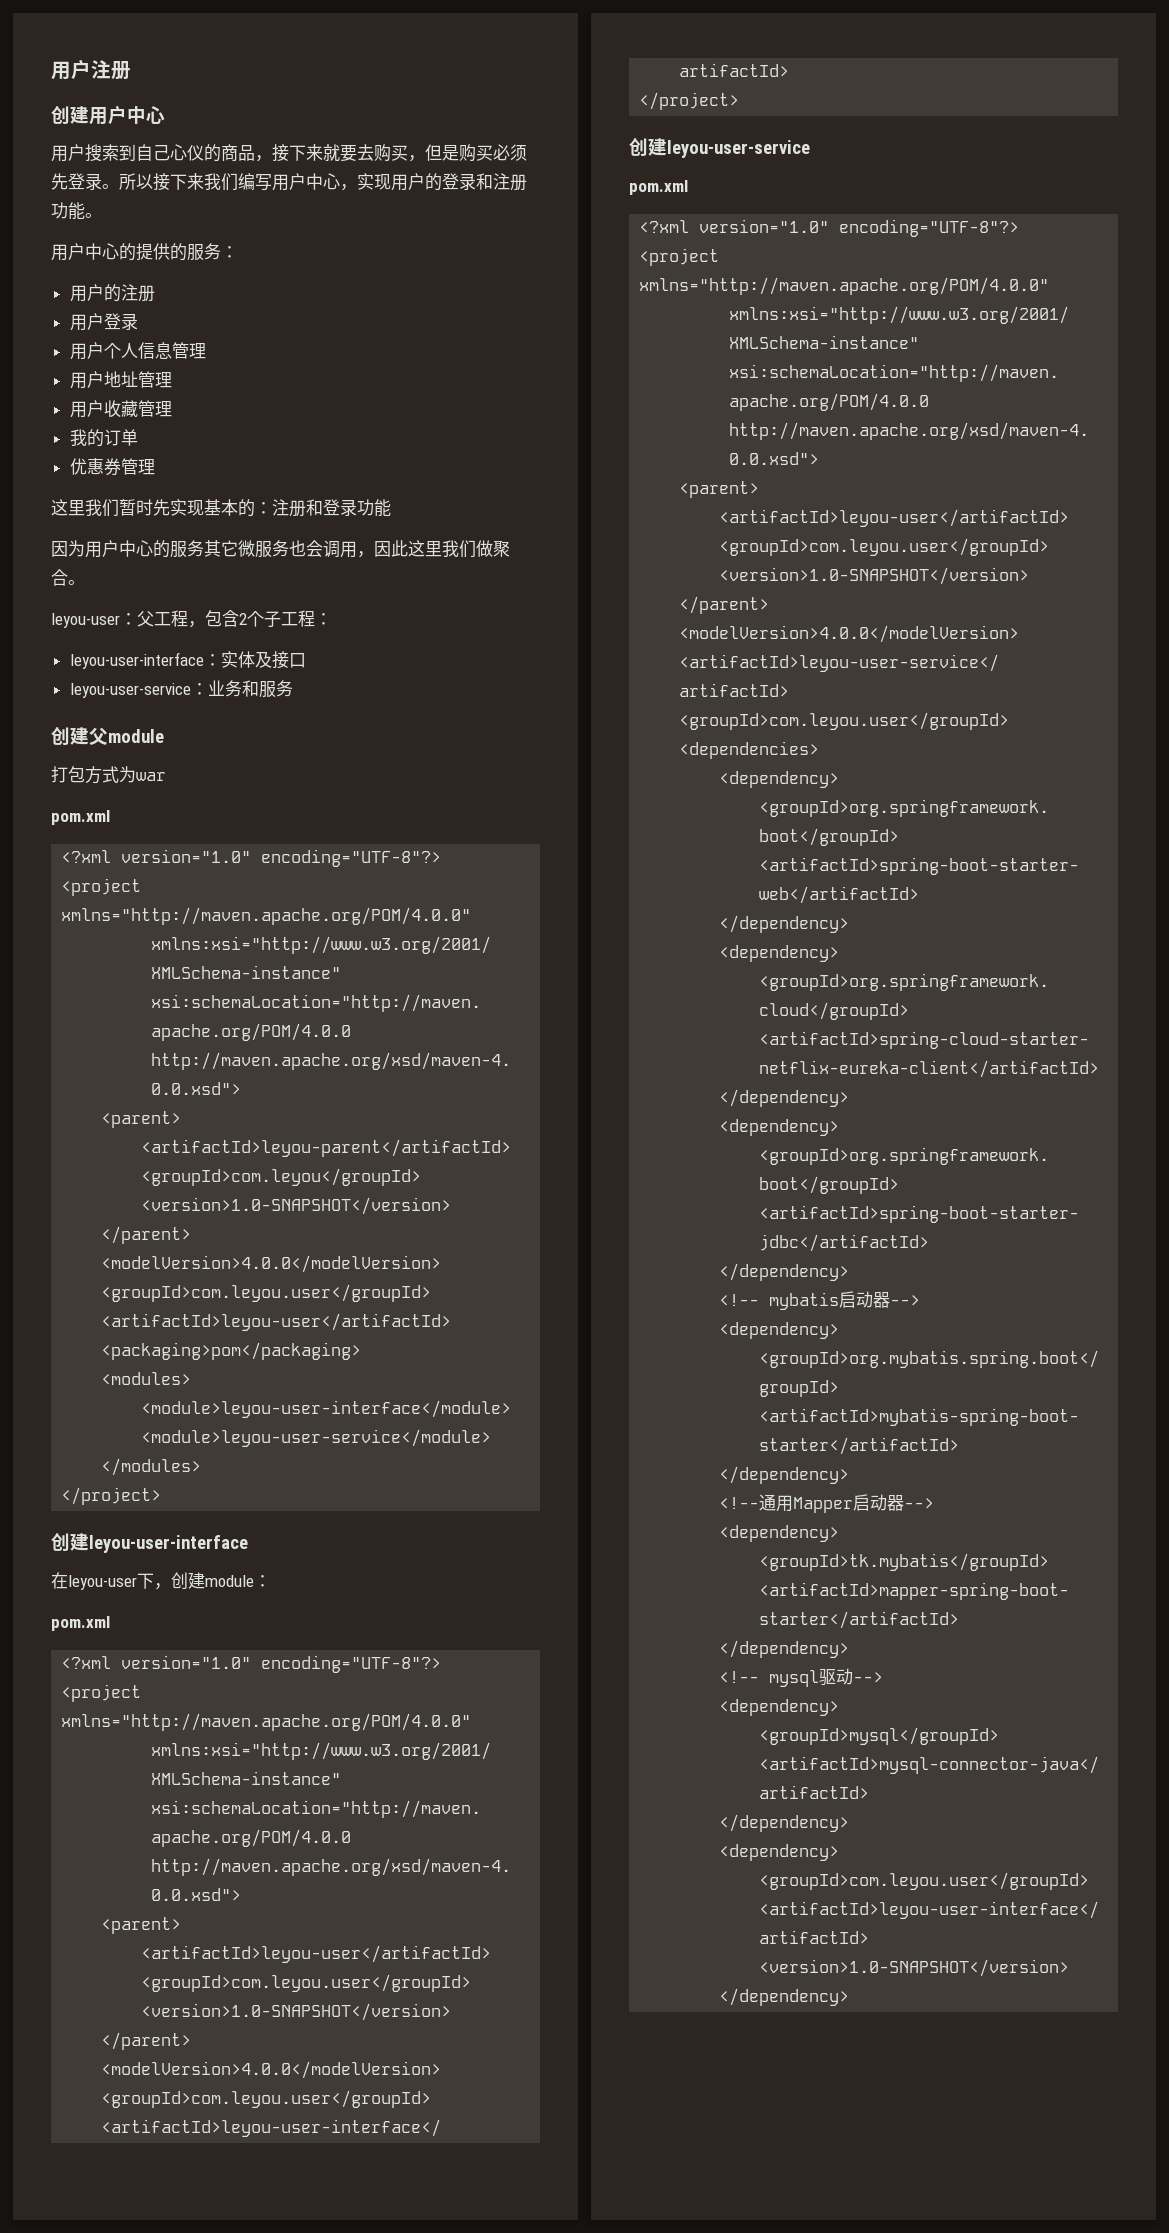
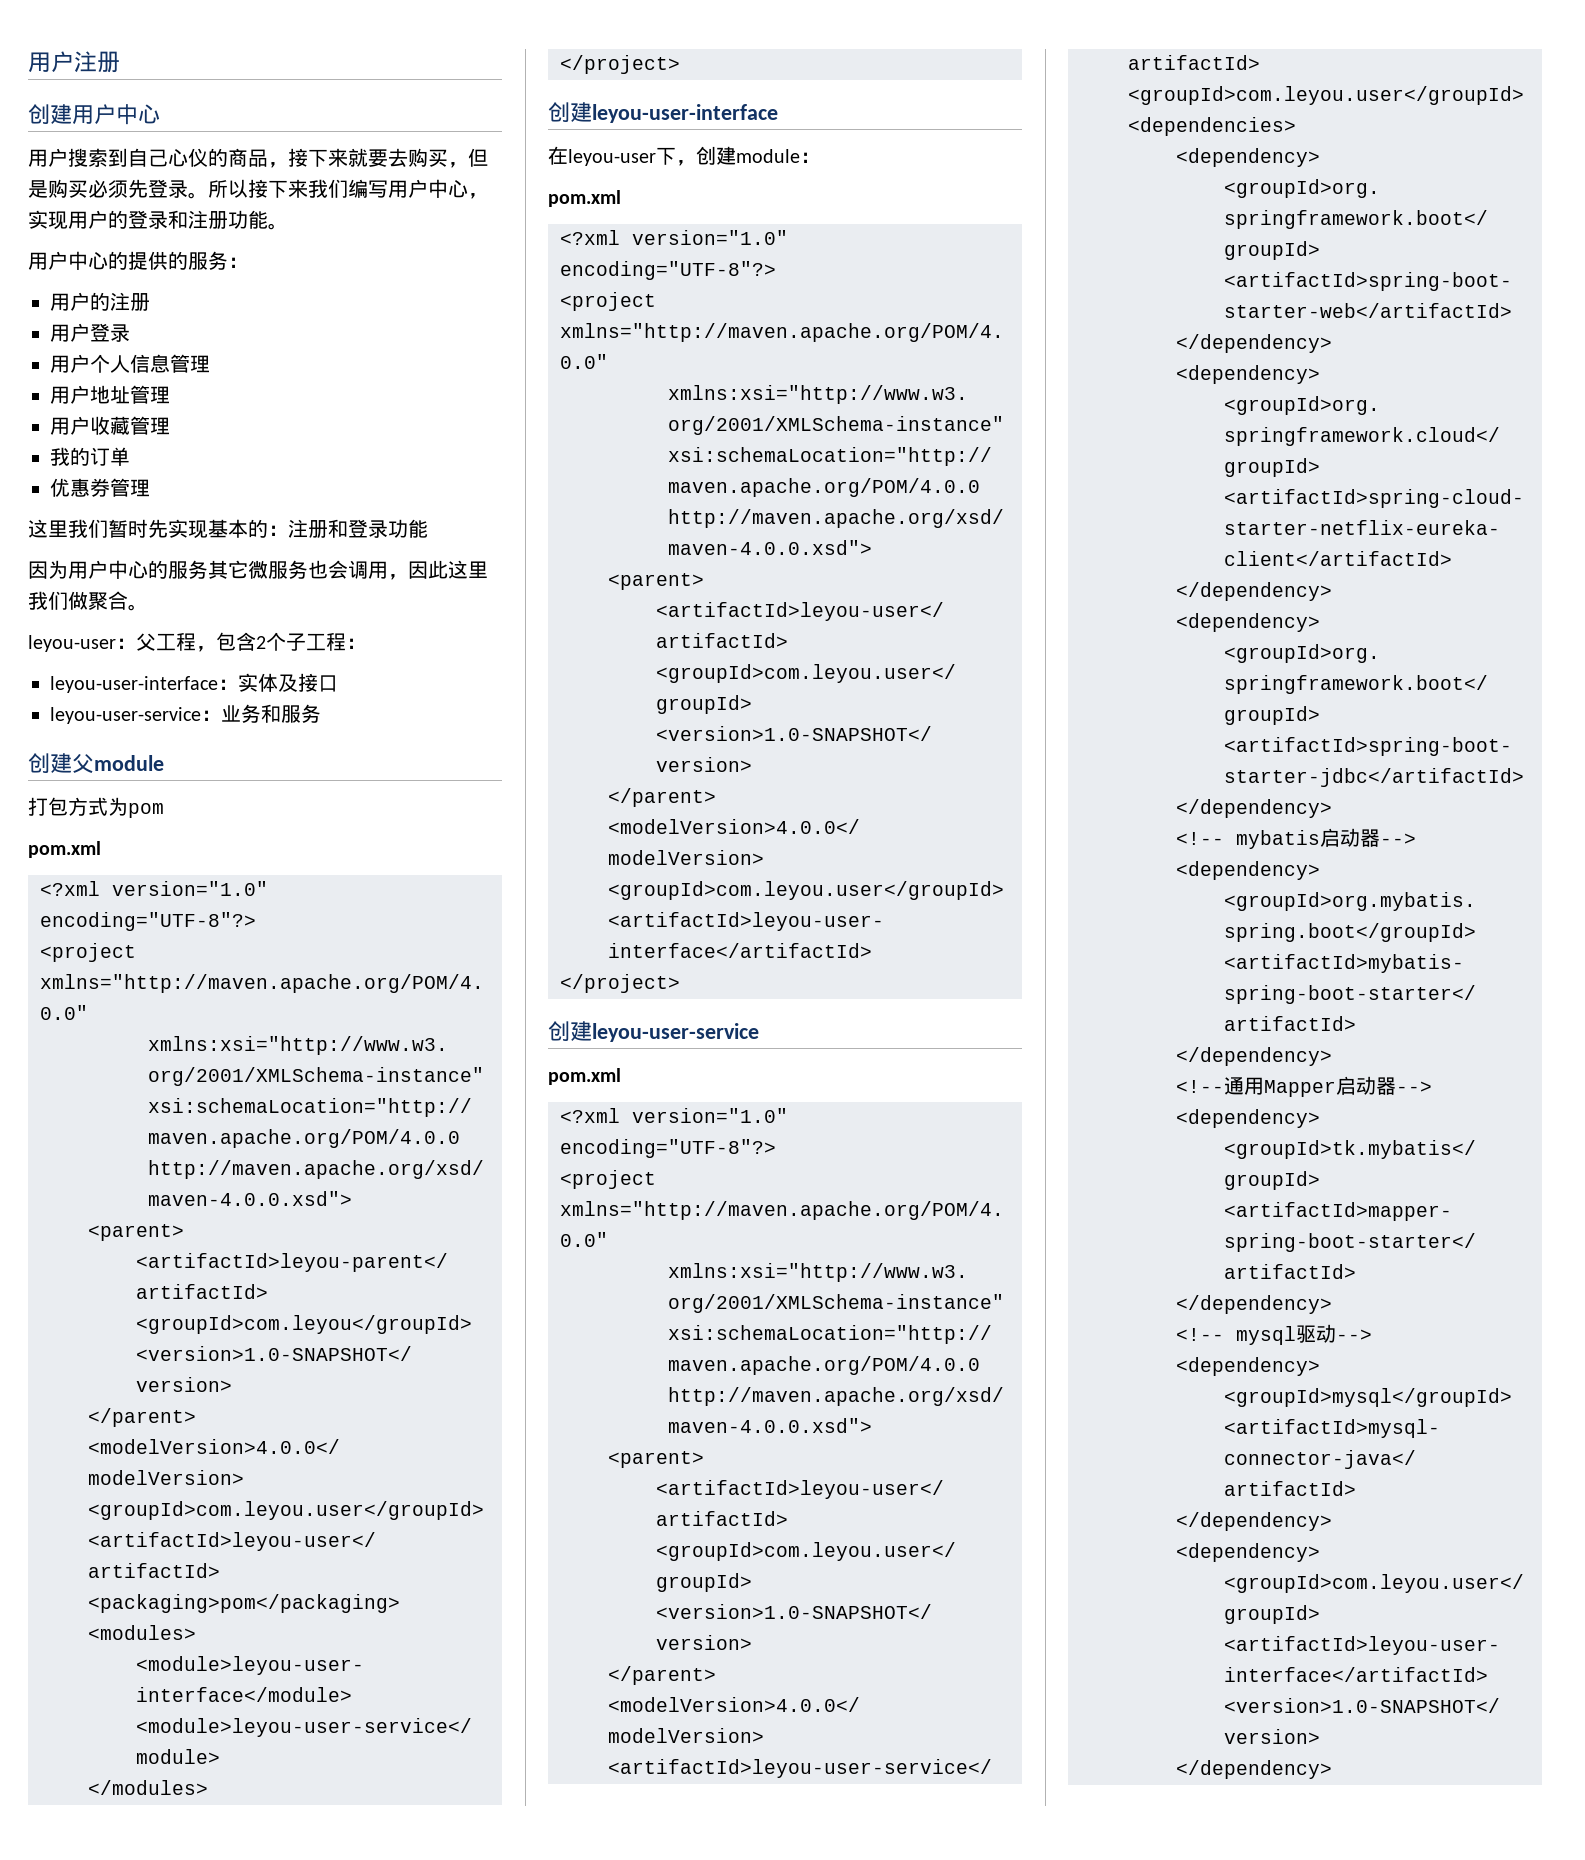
[136,772,166,781] war -> [128,803,164,818] pom

